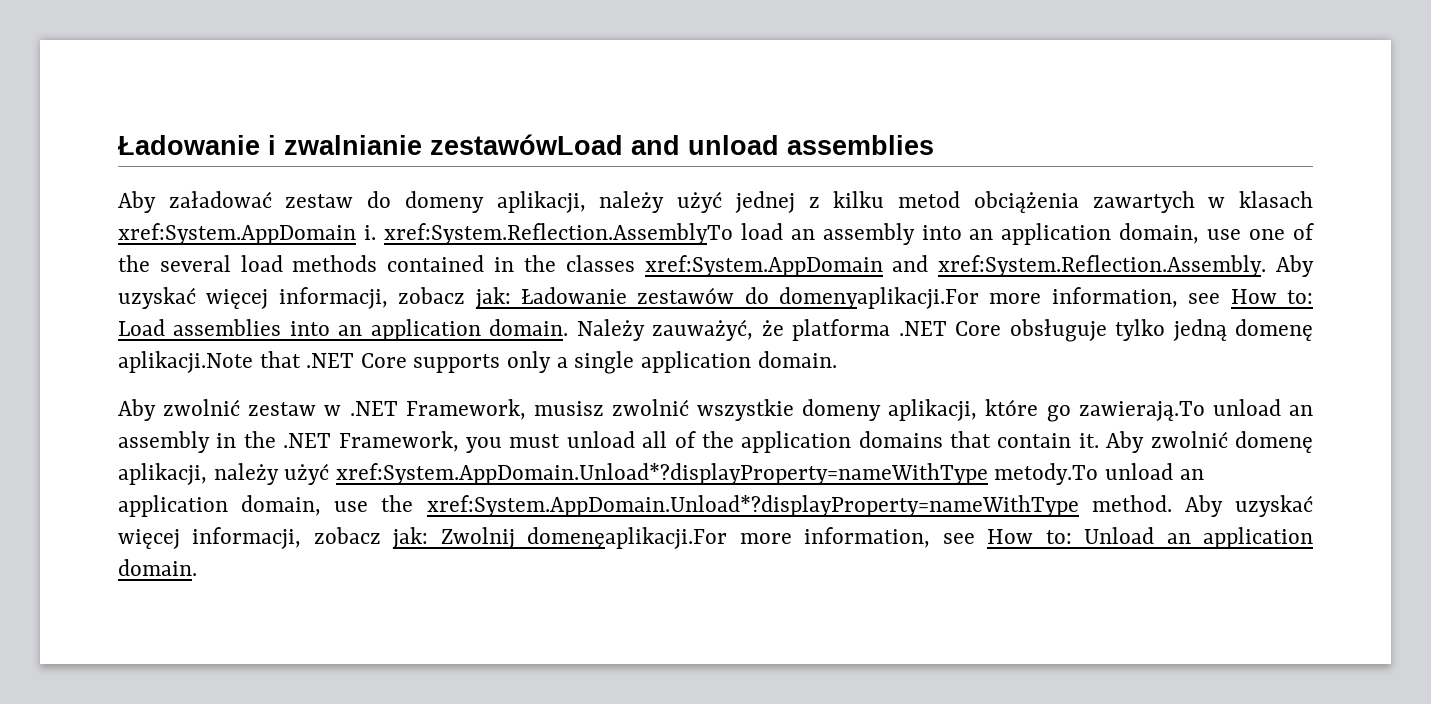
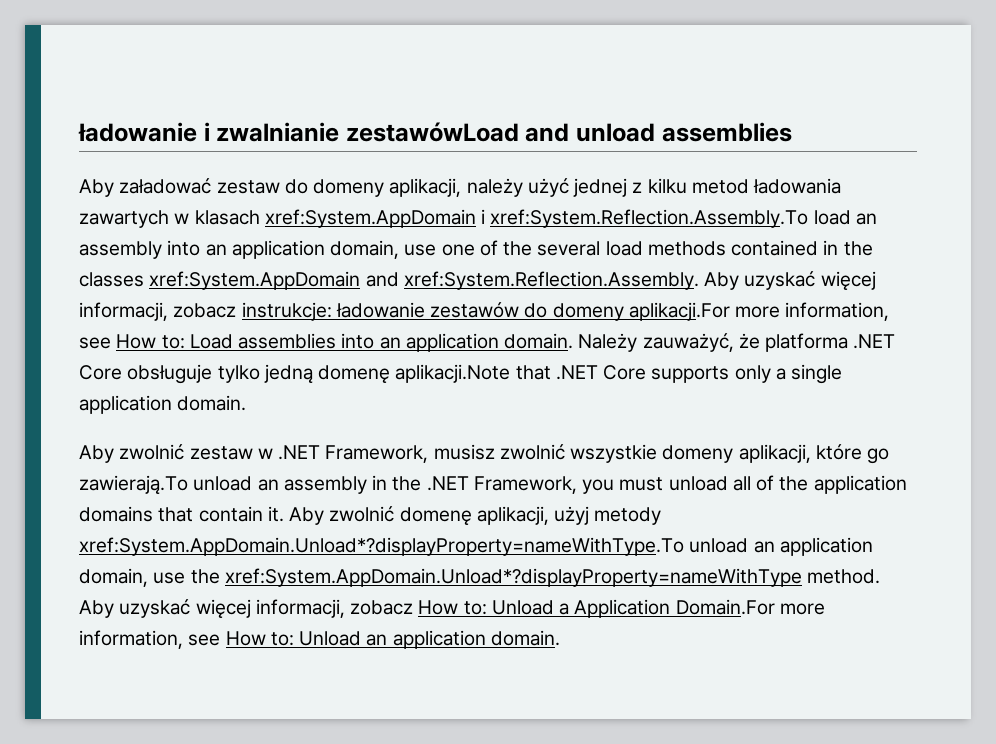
[118,135,260,155] Ładowanie -> [78,122,197,142] ładowanie
[973,191,1079,213] obciążenia -> [753,178,842,194] ładowania
[363,223,733,245] i. xref:System.Reflection.AssemblyTo -> [481,209,809,228] i xref:System.Reflection.Assembly.To
[474,287,980,309] jak: Ładowanie zestawów do domenyaplikacji.For -> [241,302,730,321] instrukcje: ładowanie zestawów do domeny aplikacji.For
[213,463,1099,485] należy użyć xref:System.AppDomain.Unload*?displayProperty=nameWithType metody.To -> [554,506,662,525] [79,537,684,556] użyj metody xref:System.AppDomain.Unload*?displayProperty=nameWithType.To
[392,527,728,549] jak: Zwolnij domenęaplikacji.For -> [418,599,775,618] How to: Unload a Application Domain.For

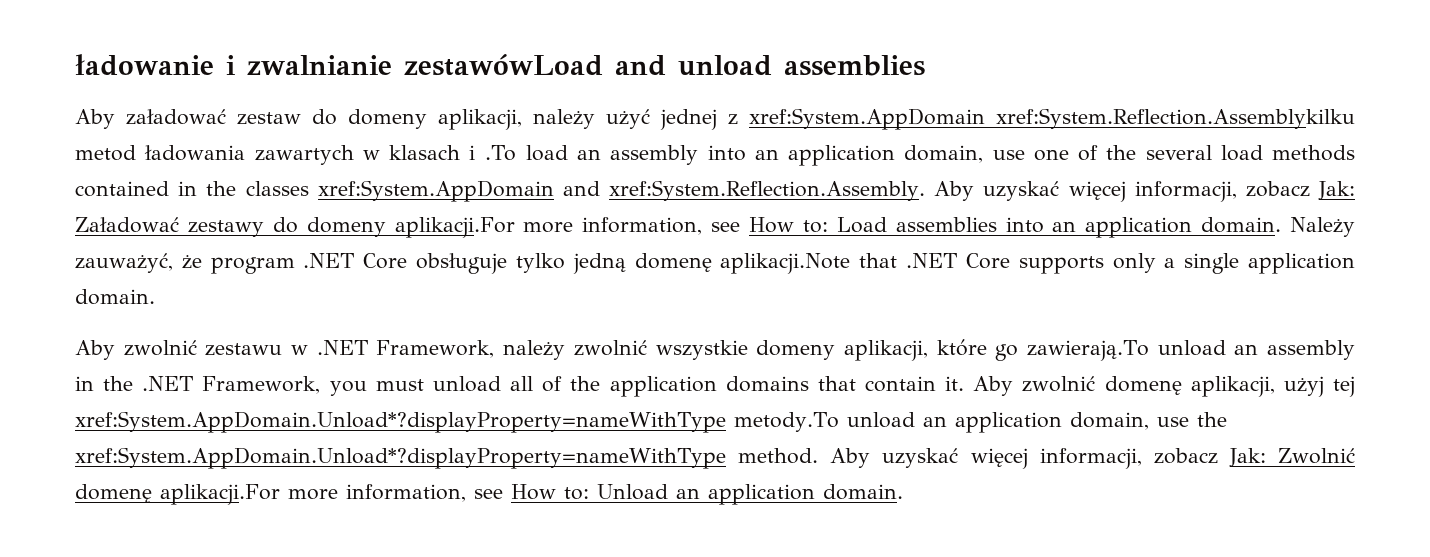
[647,178,687,194] kilku -> [749,108,1355,130] xref:System.AppDomain xref:System.Reflection.Assemblykilku
[264,209,809,228] xref:System.AppDomain i xref:System.Reflection.Assembly.To -> [469,145,517,161] i .To
[241,302,520,321] instrukcje: ładowanie zestawów -> [1318,181,1355,200] [75,217,264,237] Jak: Załadować zestawy
[765,333,849,352] platforma -> [210,257,295,274] program
[189,446,253,460] zestaw -> [205,343,283,356] zestawu
[433,444,495,460] musisz -> [503,340,566,360] należy
[594,507,662,525] [79,537,684,556] metody xref:System.AppDomain.Unload*?displayProperty=nameWithType.To -> [1333,376,1355,397] [75,411,839,433] tej xref:System.AppDomain.Unload*?displayProperty=nameWithType metody.To
[418,599,775,618] How to: Unload a Application Domain.For -> [1228,448,1355,467] [75,484,280,505] Jak: Zwolnić domenę aplikacji.For

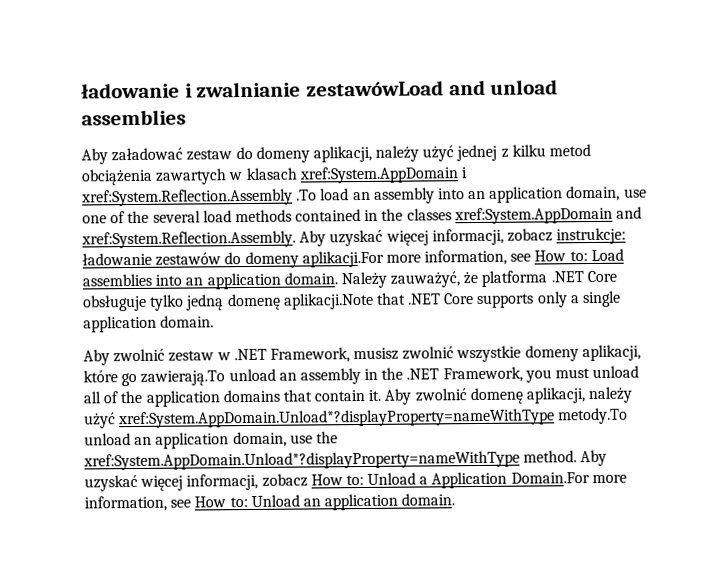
[749,108,1355,130] [75,145,476,165] xref:System.AppDomain xref:System.Reflection.Assemblykilku metod ładowania zawartych w klasach i -> [511,143,592,157] [81,166,468,186] [81,188,293,207] kilku metod obciążenia zawartych w klasach xref:System.AppDomain i xref:System.Reflection.Assembly
[1318,181,1355,200] [75,217,264,237] Jak: Załadować zestawy -> [556,227,627,245] [82,252,222,266] instrukcje: ładowanie zestawów
[210,257,295,274] program -> [481,270,548,287] platforma
[205,343,283,356] zestawu -> [168,350,215,362] zestaw
[503,340,566,360] należy -> [353,347,400,361] musisz
[1283,376,1355,397] użyj tej -> [588,386,633,404] [84,412,116,429] należy użyć
[1228,448,1355,467] [75,484,280,505] Jak: Zwolnić domenę aplikacji.For -> [310,471,590,489] How to: Unload a Application Domain.For

